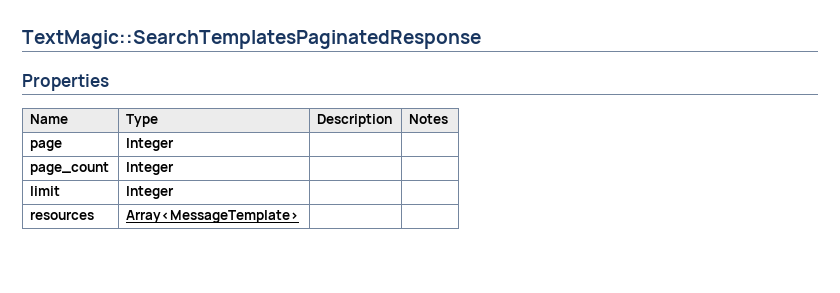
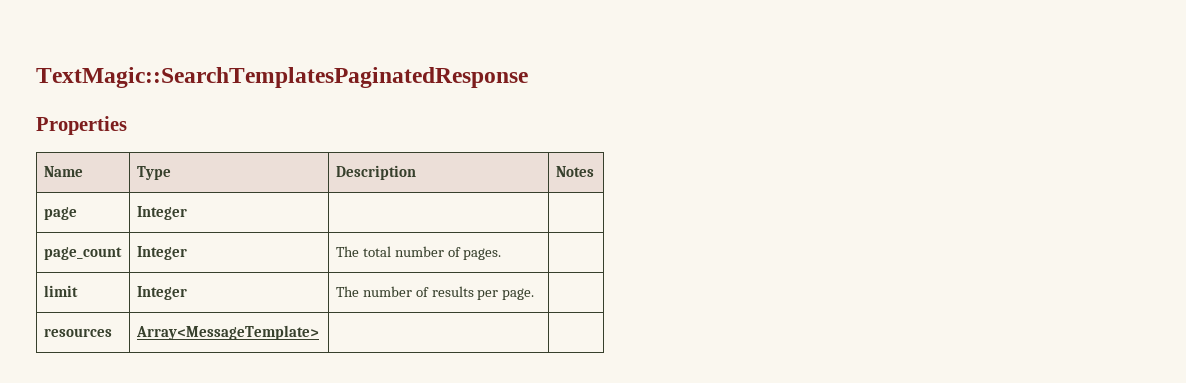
[30,186,61,196] [126,186,175,199] | // limit | Integer | -> [335,246,502,260] [43,285,78,297] [136,286,187,300] [335,286,535,300] The total number of pages. | // limit | Integer | The number of results per page.

